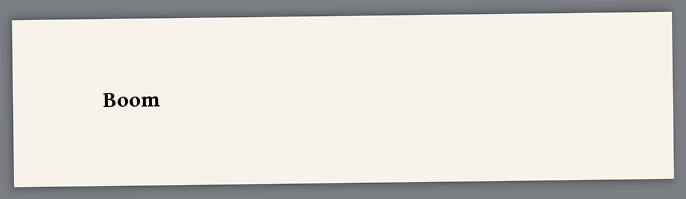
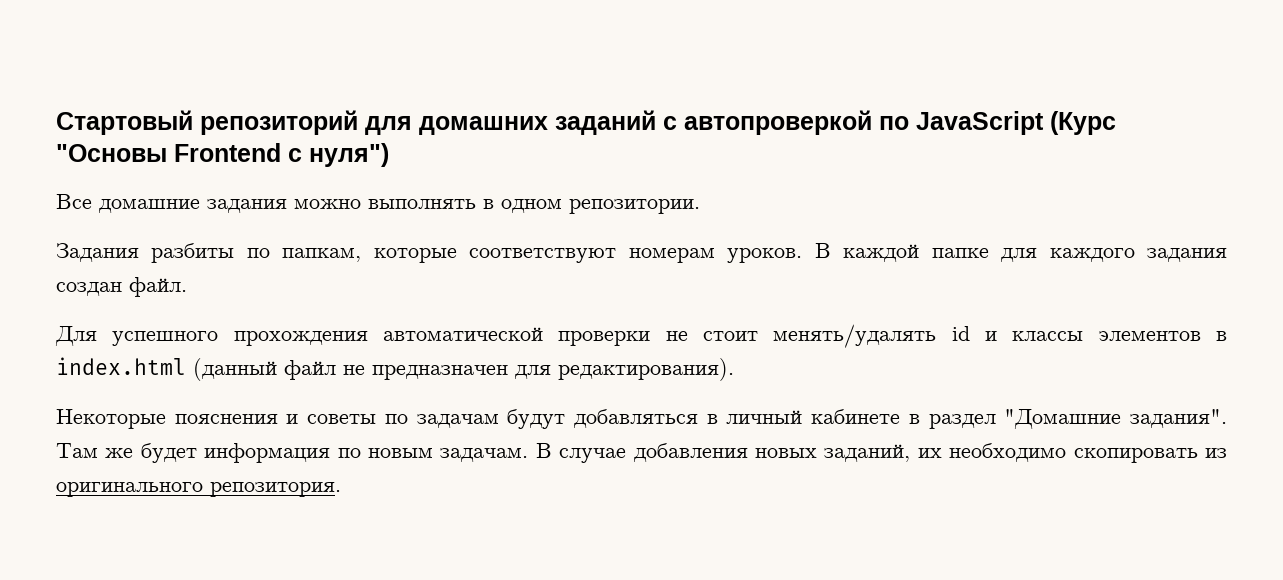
[102,92,161,108] Boom -> [56,110,1116,135] [56,143,389,167] [56,194,700,214] [56,243,1227,263] [56,277,187,297] [55,324,1227,348] [56,357,734,381] [56,409,1227,429] [56,443,1227,463] [56,482,341,497] Стартовый репозиторий для домашних заданий с автопроверкой по JavaScript (Курс "Основы Frontend с нуля") // Все домашние задания можно выполнять в одном репозитории. // Задания разбиты по папкам, которые соответствуют номерам уроков. В каждой папке для каждого задания создан файл. // Для успешного прохождения автоматической проверки не стоит менять/удалять id и классы элементов в index.html (данный файл не предназначен для редактирования). // Некоторые пояснения и советы по задачам будут добавляться в личный кабинете в раздел "Домашние задания". Там же будет информация по новым задачам. В случае добавления новых заданий, их необходимо скопировать из оригинального репозитория.

